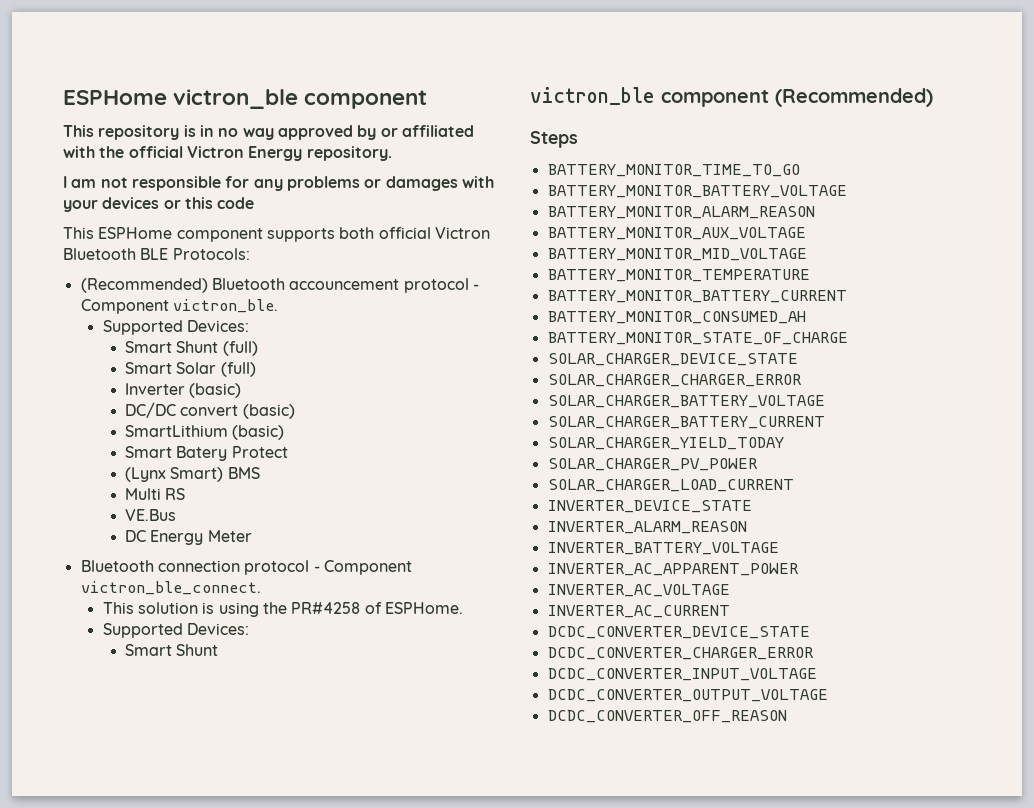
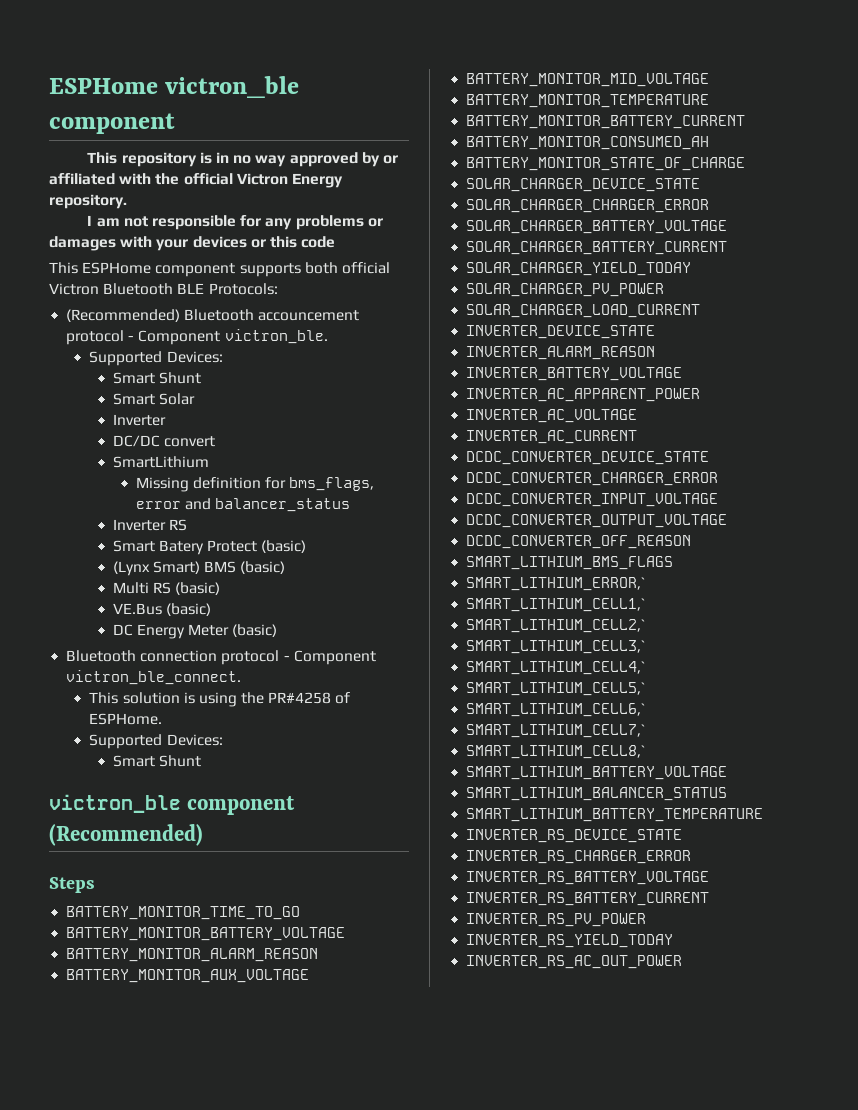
[222,341,258,356] (full) -> (201, 378) none
[220,362,256,377] [124,383,242,398] (full) // Inverter (basic) -> [112,414,166,426] // Inverter
[242,404,295,419] (basic) -> (215, 441) none
[232,425,285,440] (basic) -> [135,477,375,492] [135,498,351,512] [112,519,187,531] // Missing definition for bms_flags, error and balancer_status // Inverter RS
(288, 452) none -> [261,540,307,553] (basic)
(260, 473) none -> [240,561,286,574] (basic)
(186, 494) none -> [174,582,220,595] (basic)
(176, 515) none -> [165,603,211,616] (basic)
(252, 536) none -> [232,624,278,637] (basic)
(787, 716) none -> [466,556,674,570] [466,577,646,591] [466,598,646,612] [466,619,646,633] [466,640,646,654] [466,661,646,675] [466,682,646,696] [466,703,646,717] [466,724,646,738] [466,745,646,759] [466,766,728,780] [466,787,728,801] [466,808,764,822] [466,829,683,843] [466,850,692,864] [466,871,710,885] [466,892,710,906] [466,913,647,927] [466,934,674,948] [466,955,683,969] // SMART_LITHIUM_BMS_FLAGS // SMART_LITHIUM_ERROR,` // SMART_LITHIUM_CELL1,` // SMART_LITHIUM_CELL2,` // SMART_LITHIUM_CELL3,` // SMART_LITHIUM_CELL4,` // SMART_LITHIUM_CELL5,` // SMART_LITHIUM_CELL6,` // SMART_LITHIUM_CELL7,` // SMART_LITHIUM_CELL8,` // SMART_LITHIUM_BATTERY_VOLTAGE // SMART_LITHIUM_BALANCER_STATUS // SMART_LITHIUM_BATTERY_TEMPERATURE // INVERTER_RS_DEVICE_STATE // INVERTER_RS_CHARGER_ERROR // INVERTER_RS_BATTERY_VOLTAGE // INVERTER_RS_BATTERY_CURRENT // INVERTER_RS_PV_POWER // INVERTER_RS_YIELD_TODAY // INVERTER_RS_AC_OUT_POWER

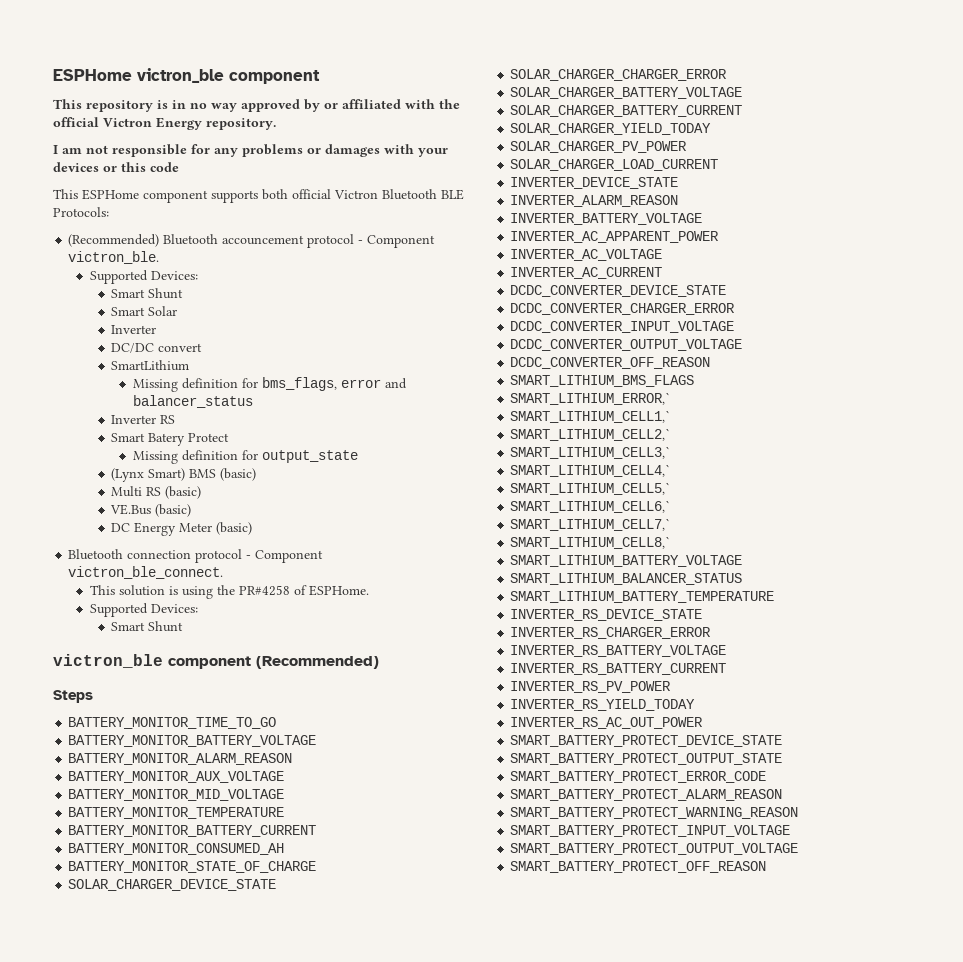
[261,540,307,553] (basic) -> [132,450,358,464] // Missing definition for output_state
(683, 962) none -> [510,735,783,747] [510,753,783,765] [510,771,767,783] [510,789,783,801] [510,807,799,819] [510,825,791,837] [510,843,799,855] [510,861,767,873] // SMART_BATTERY_PROTECT_DEVICE_STATE // SMART_BATTERY_PROTECT_OUTPUT_STATE // SMART_BATTERY_PROTECT_ERROR_CODE // SMART_BATTERY_PROTECT_ALARM_REASON // SMART_BATTERY_PROTECT_WARNING_REASON // SMART_BATTERY_PROTECT_INPUT_VOLTAGE // SMART_BATTERY_PROTECT_OUTPUT_VOLTAGE // SMART_BATTERY_PROTECT_OFF_REASON

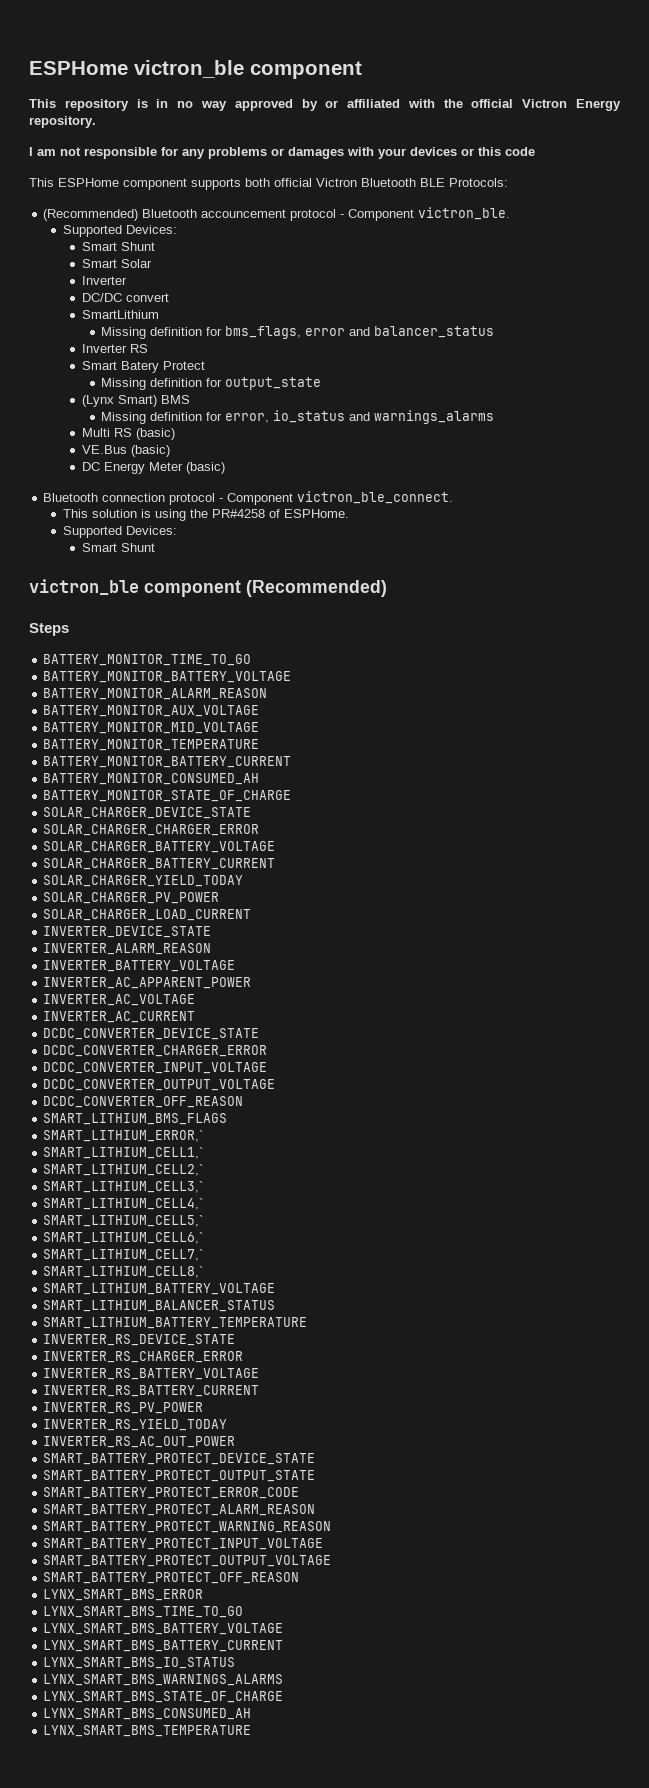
[220,468,257,481] (basic) -> [101,410,495,424] // Missing definition for error, io_status and warnings_alarms
(767, 867) none -> [43,1589,204,1601] [43,1606,244,1618] [43,1623,284,1635] [43,1640,284,1652] [43,1657,236,1669] [43,1674,284,1686] [43,1691,284,1703] [43,1708,252,1720] [43,1725,252,1737] // LYNX_SMART_BMS_ERROR // LYNX_SMART_BMS_TIME_TO_GO // LYNX_SMART_BMS_BATTERY_VOLTAGE // LYNX_SMART_BMS_BATTERY_CURRENT // LYNX_SMART_BMS_IO_STATUS // LYNX_SMART_BMS_WARNINGS_ALARMS // LYNX_SMART_BMS_STATE_OF_CHARGE // LYNX_SMART_BMS_CONSUMED_AH // LYNX_SMART_BMS_TEMPERATURE

